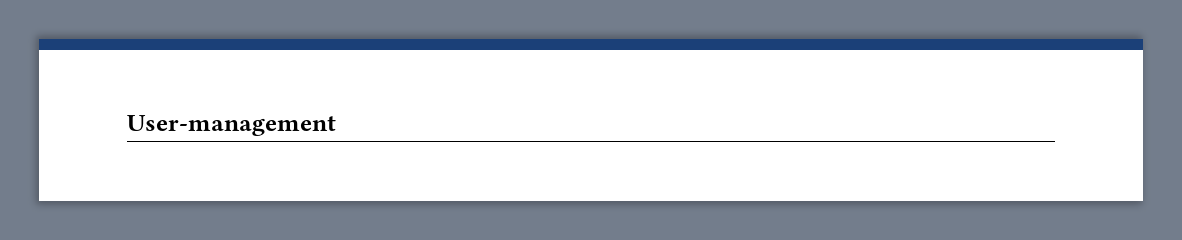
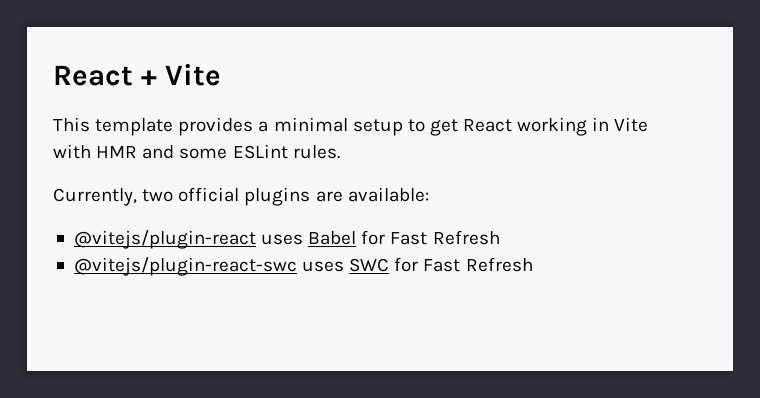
[127,115,336,136] User-management -> [53,64,221,86] [53,117,649,136] [53,144,340,159] [53,187,429,206] [73,230,500,249] [73,257,533,276] React + Vite // This template provides a minimal setup to get React working in Vite with HMR and some ESLint rules. // Currently, two official plugins are available: // @vitejs/plugin-react uses Babel for Fast Refresh // @vitejs/plugin-react-swc uses SWC for Fast Refresh

